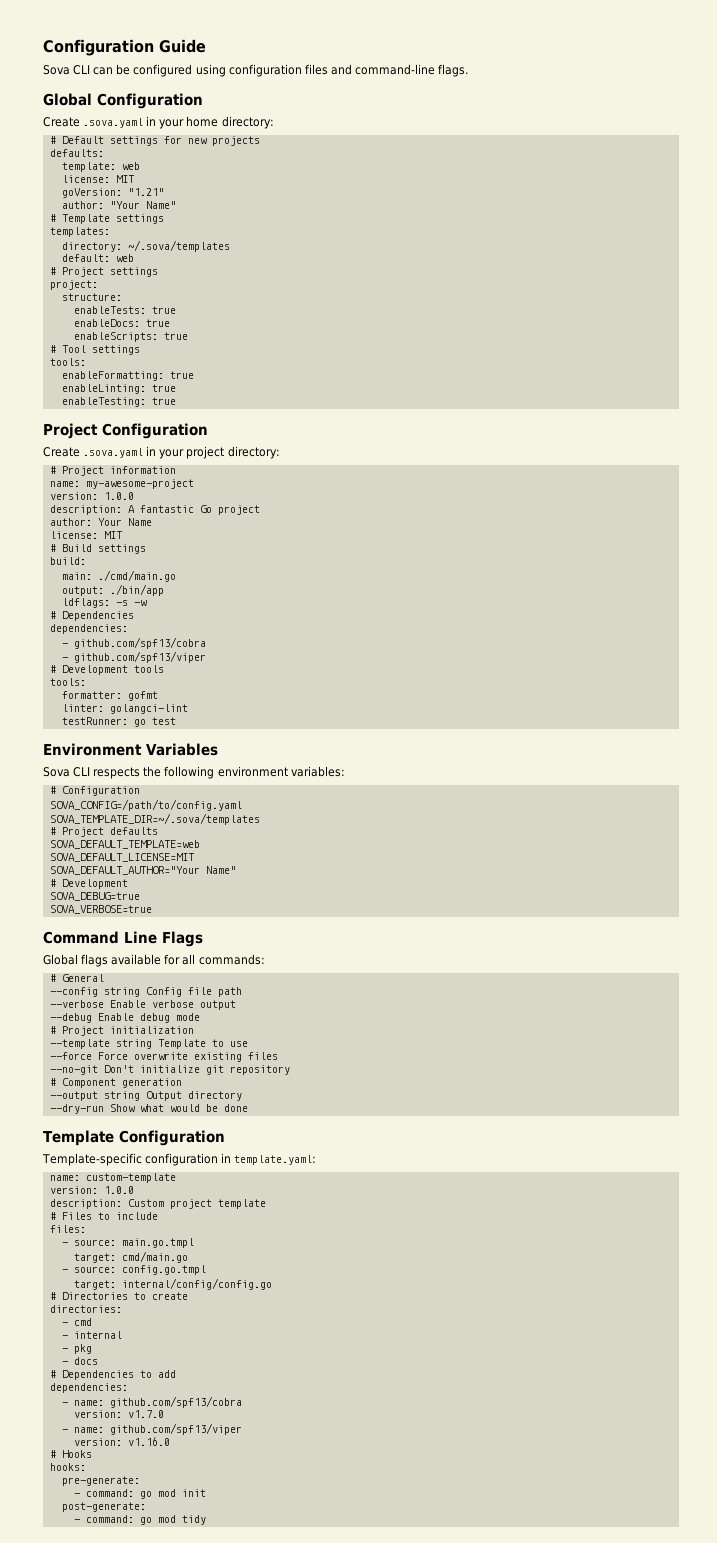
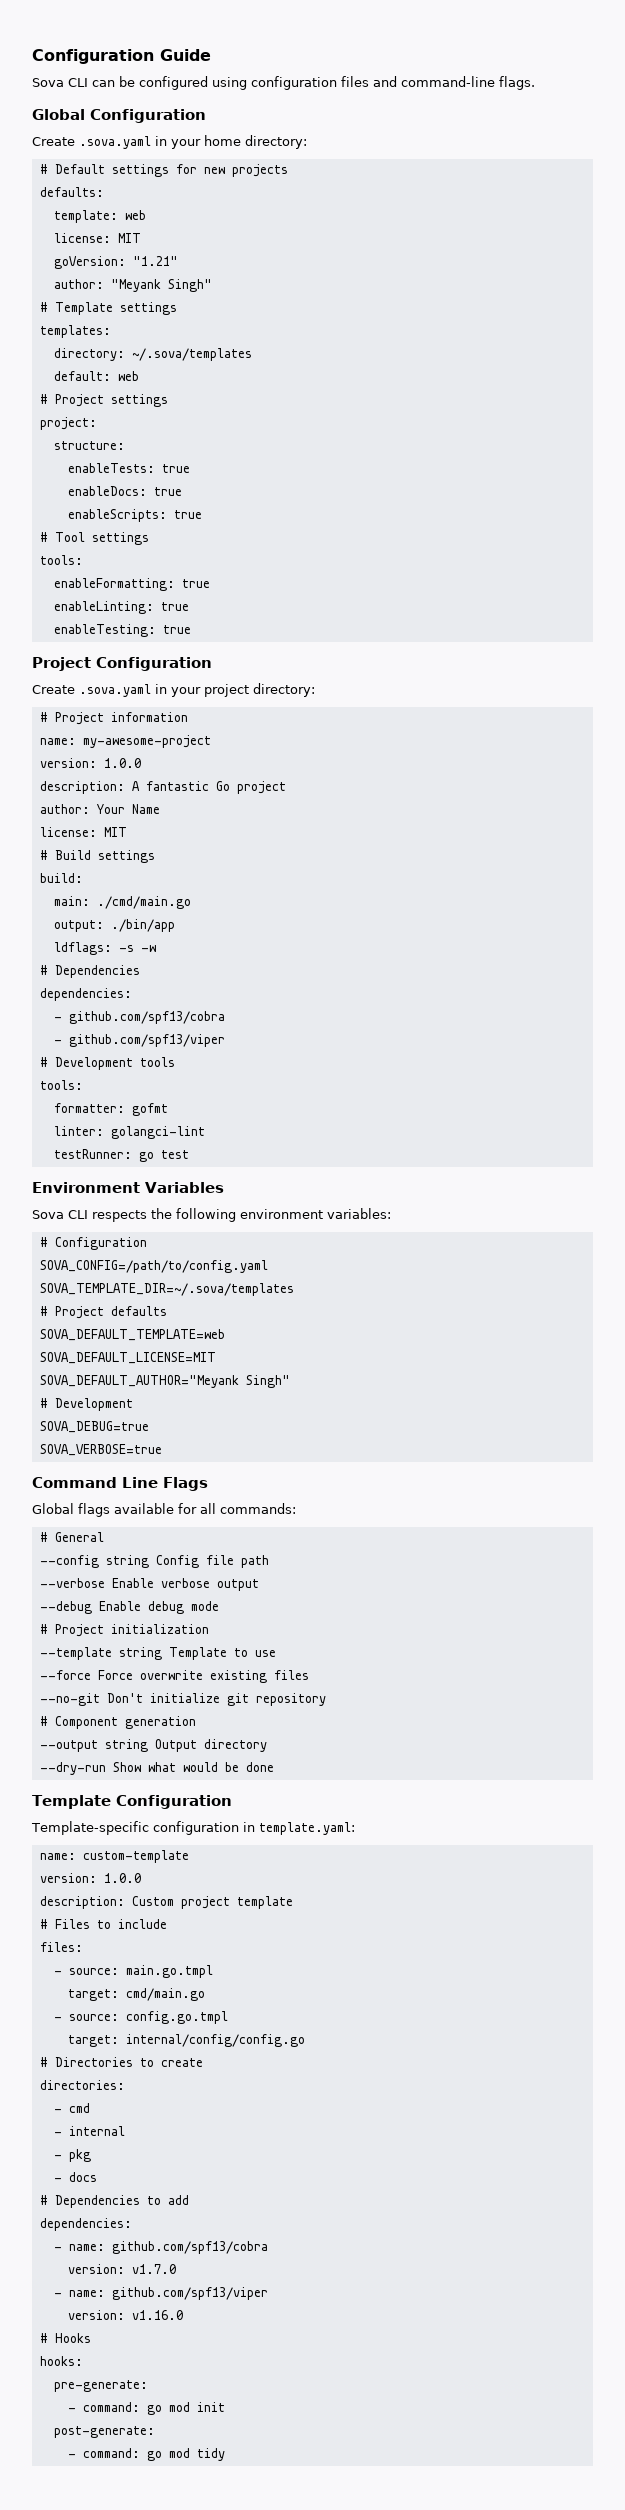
[109,201,176,209] "Your Name" -> [110,279,212,292] "Meyank Singh"
[49,866,236,875] SOVA_DEFAULT_AUTHOR="Your Name" -> [39,1375,290,1388] SOVA_DEFAULT_AUTHOR="Meyank Singh"

